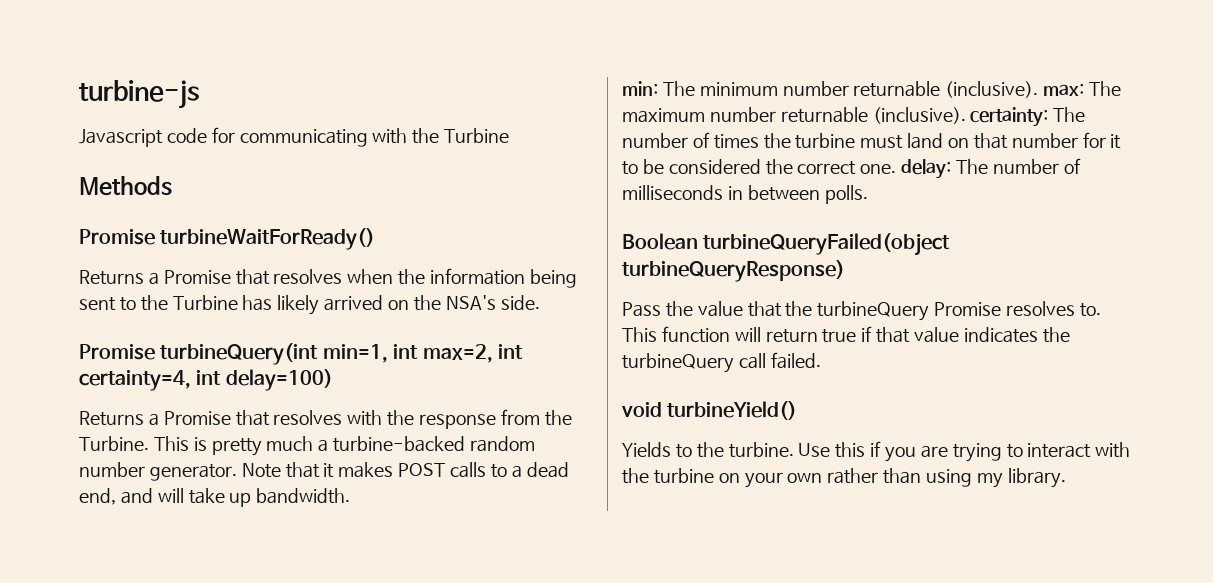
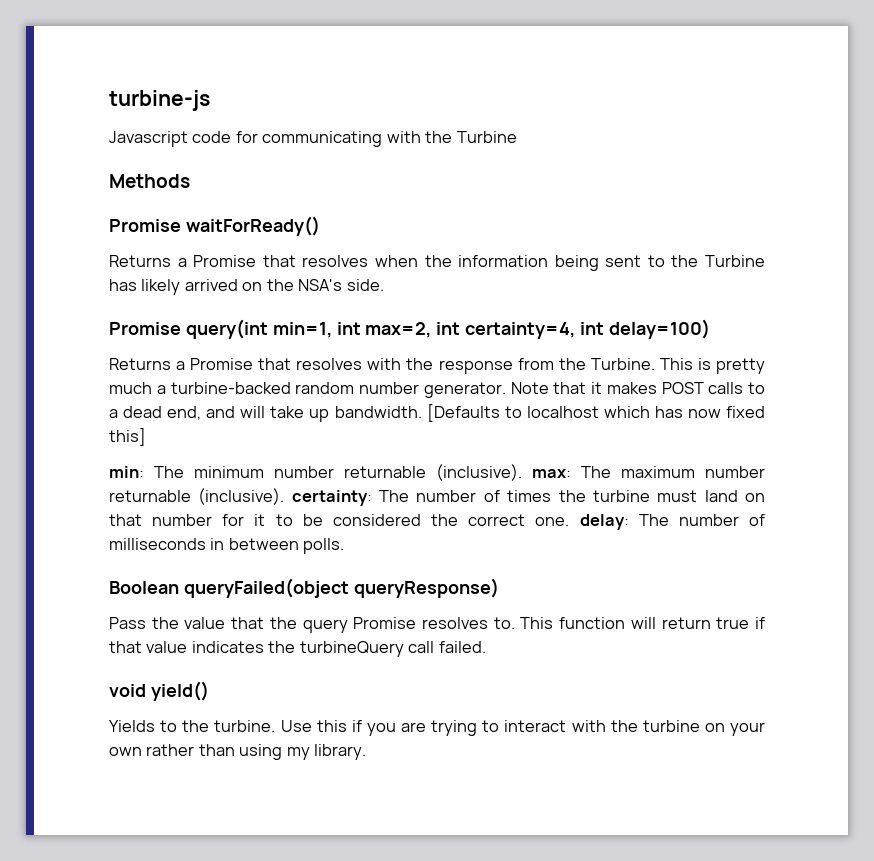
[160,228,376,250] turbineWaitForReady() -> [185,216,320,236] waitForReady()
[160,343,319,365] turbineQuery(int -> [185,319,268,339] query(int
(351, 496) none -> [426,404,765,422] [109,428,146,446] [Defaults to localhost which has now fixed this]
[703,233,951,256] [622,260,845,282] turbineQueryFailed(object turbineQueryResponse) -> [183,578,499,598] queryFailed(object queryResponse)
[817,301,930,321] turbineQuery -> [302,619,348,633] query
[667,401,798,420] turbineYield() -> [150,681,209,701] yield()

